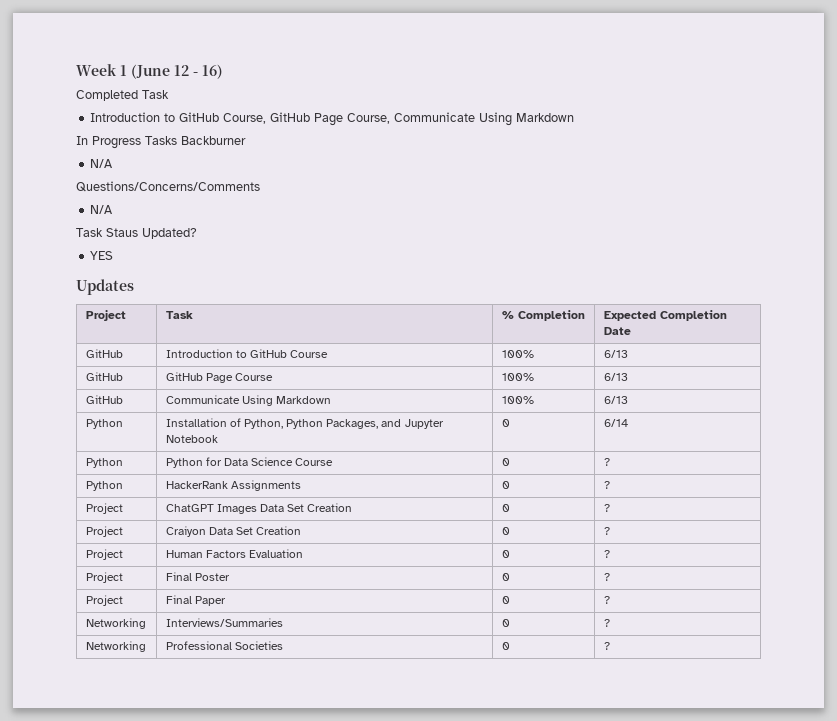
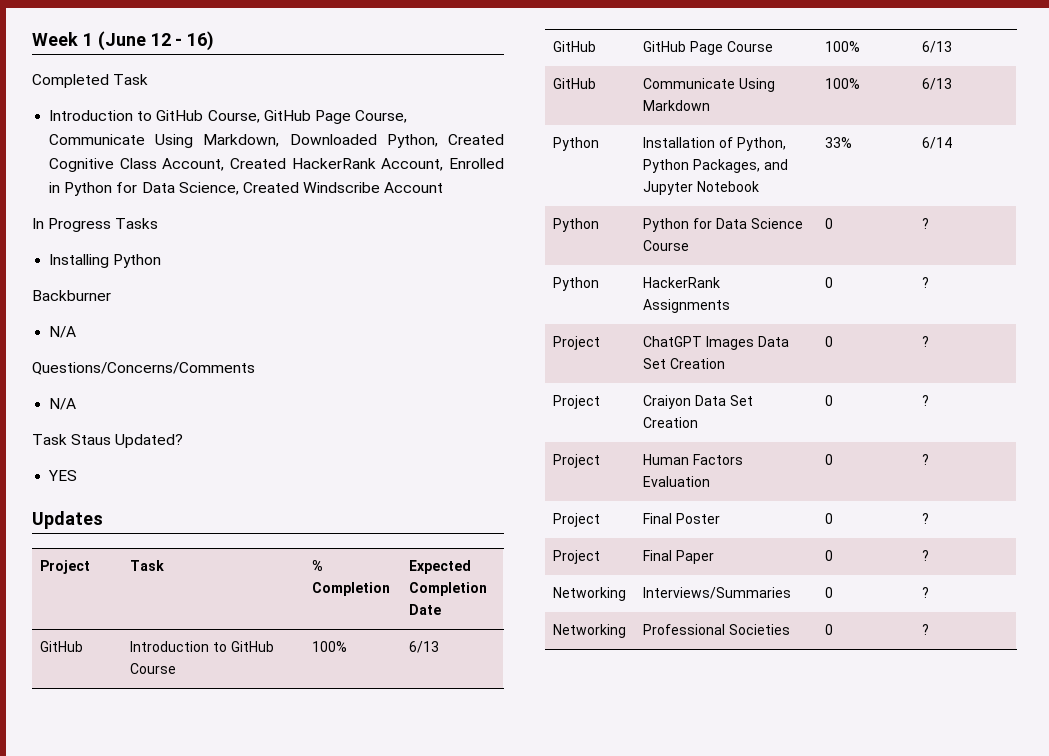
[516,113,575,122] Markdown -> [203,134,504,148] [49,158,504,172] [49,182,444,196] Markdown, Downloaded Python, Created Cognitive Class Account, Created HackerRank Account, Enrolled in Python for Data Science, Created Windscribe Account
(177, 140) none -> [49,254,162,268] // Installing Python //
[501,419,510,427] 0 -> [825,137,853,148] 33%

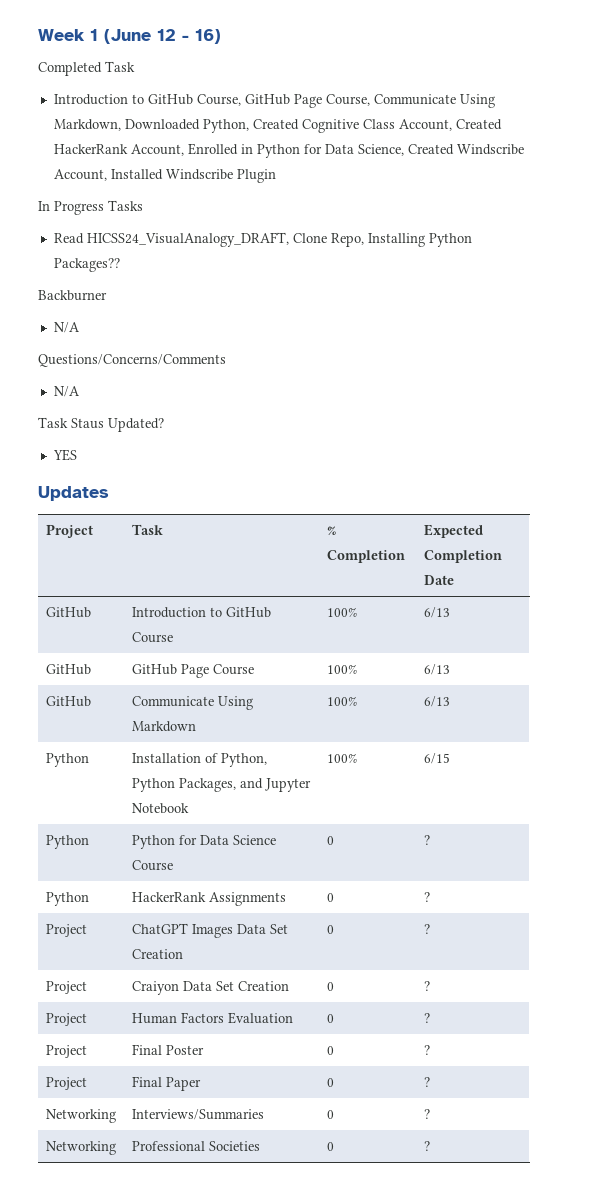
[384,182,444,193] Account -> [53,169,276,183] Account, Installed Windscribe Plugin
(159, 223) none -> [53,232,364,247] Read HICSS24_VisualAnalogy_DRAFT, Clone Repo,
(162, 261) none -> [53,258,120,272] Packages??
[825,137,853,148] [922,137,953,149] 33% | 6/14 -> [326,753,357,763] [423,753,450,764] 100% | 6/15

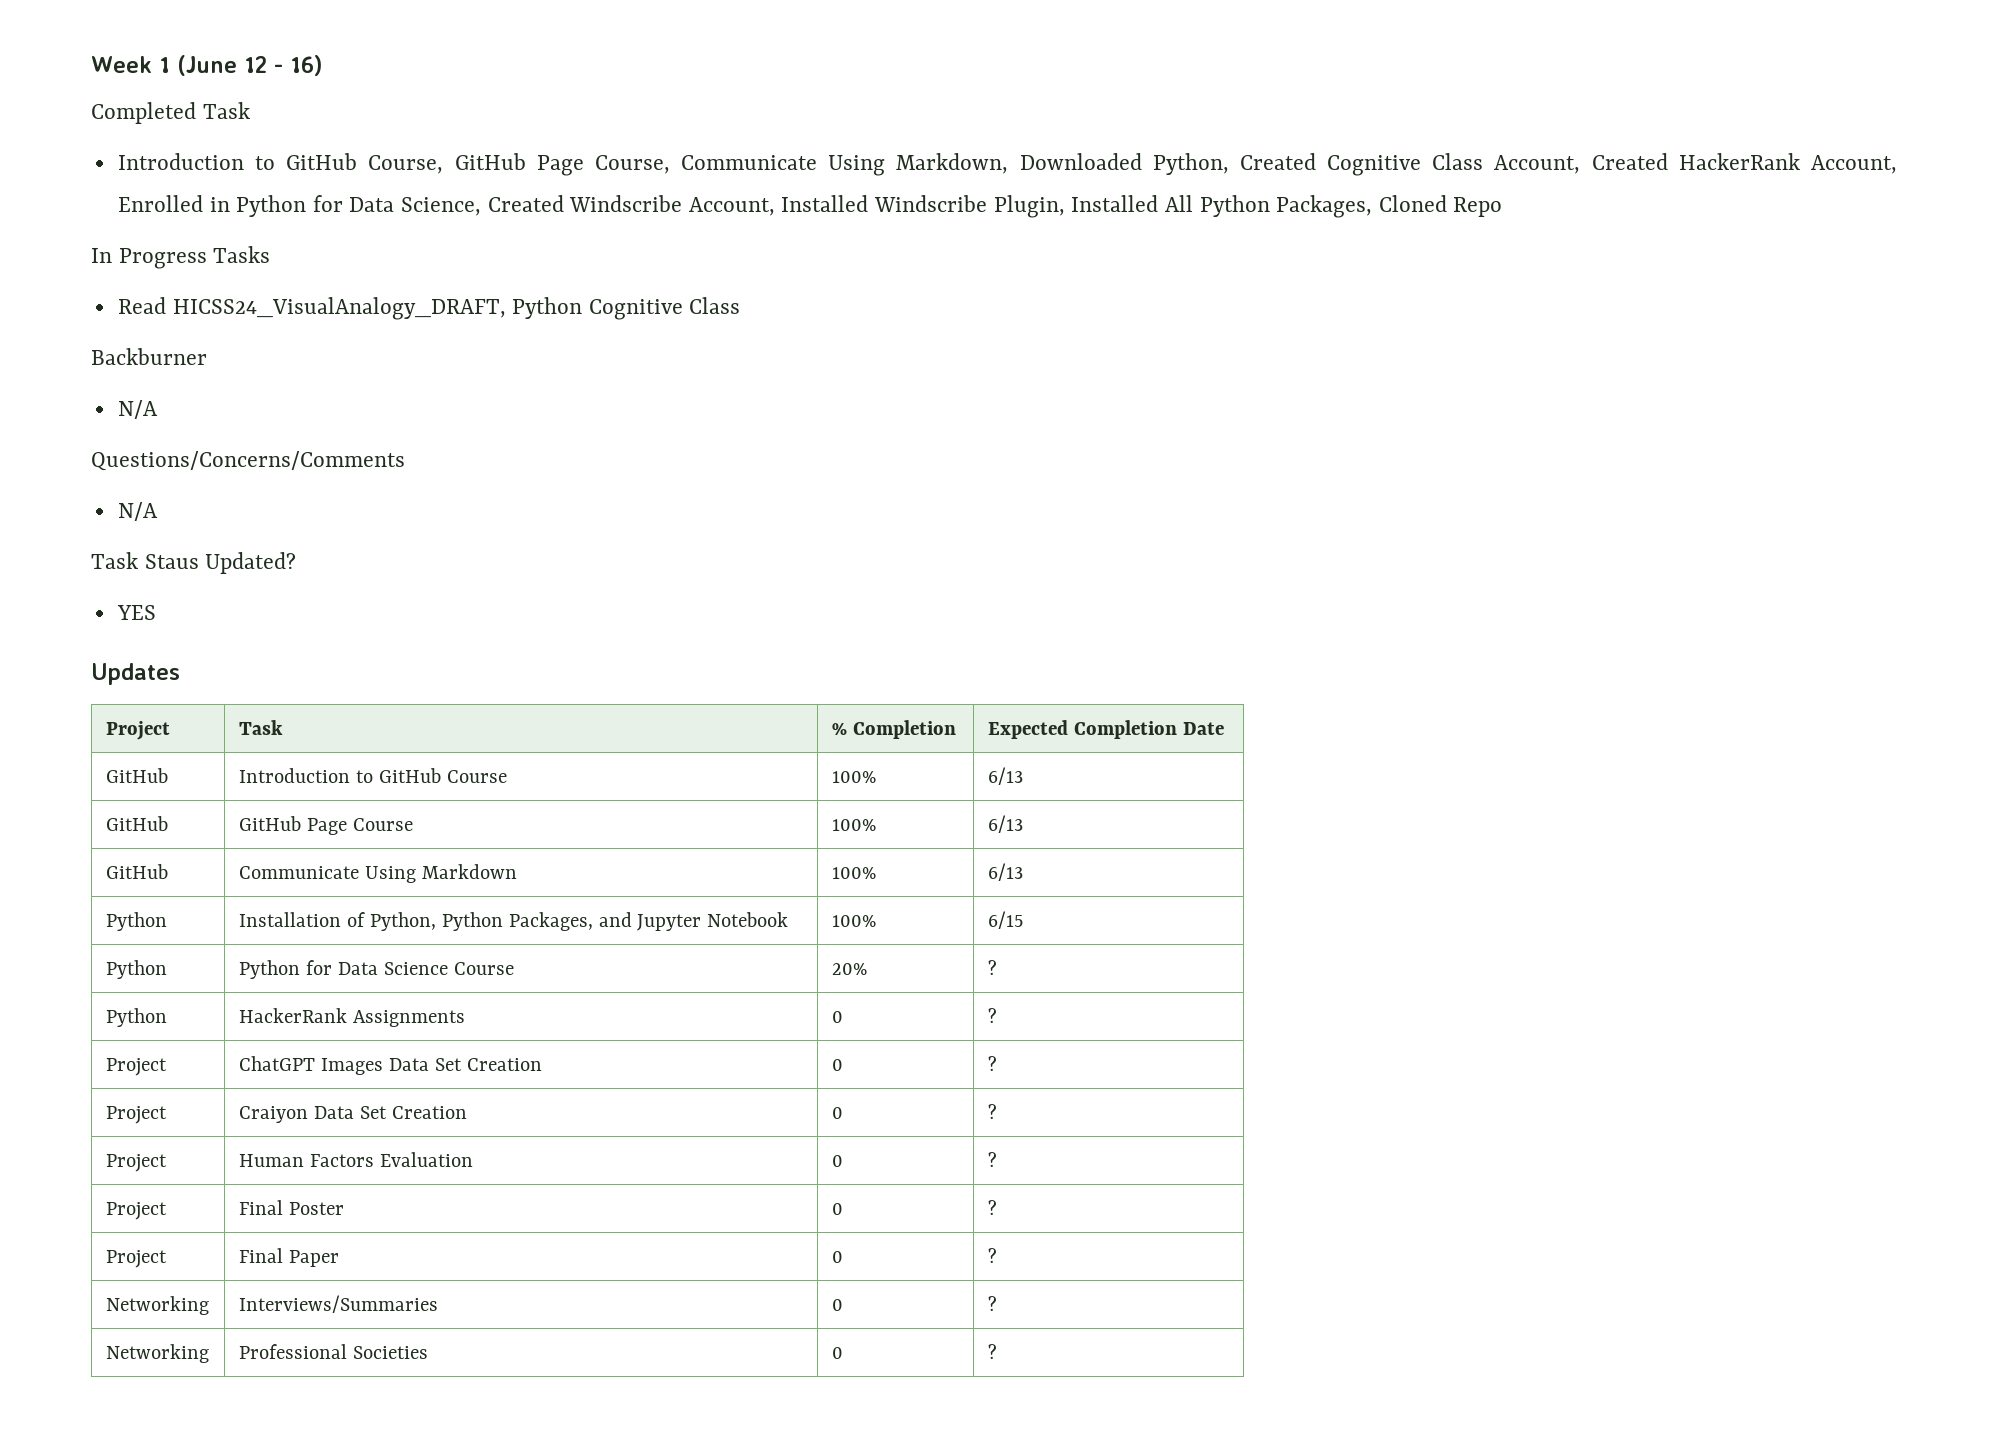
[236,169,276,183] Plugin -> [993,195,1503,218] Plugin, Installed All Python Packages, Cloned Repo
[292,233,472,247] [53,258,120,272] Clone Repo, Installing Python Packages?? -> [512,297,741,320] Python Cognitive Class
[326,836,334,845] 0 -> [831,963,867,975] 20%

